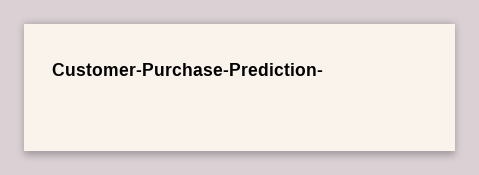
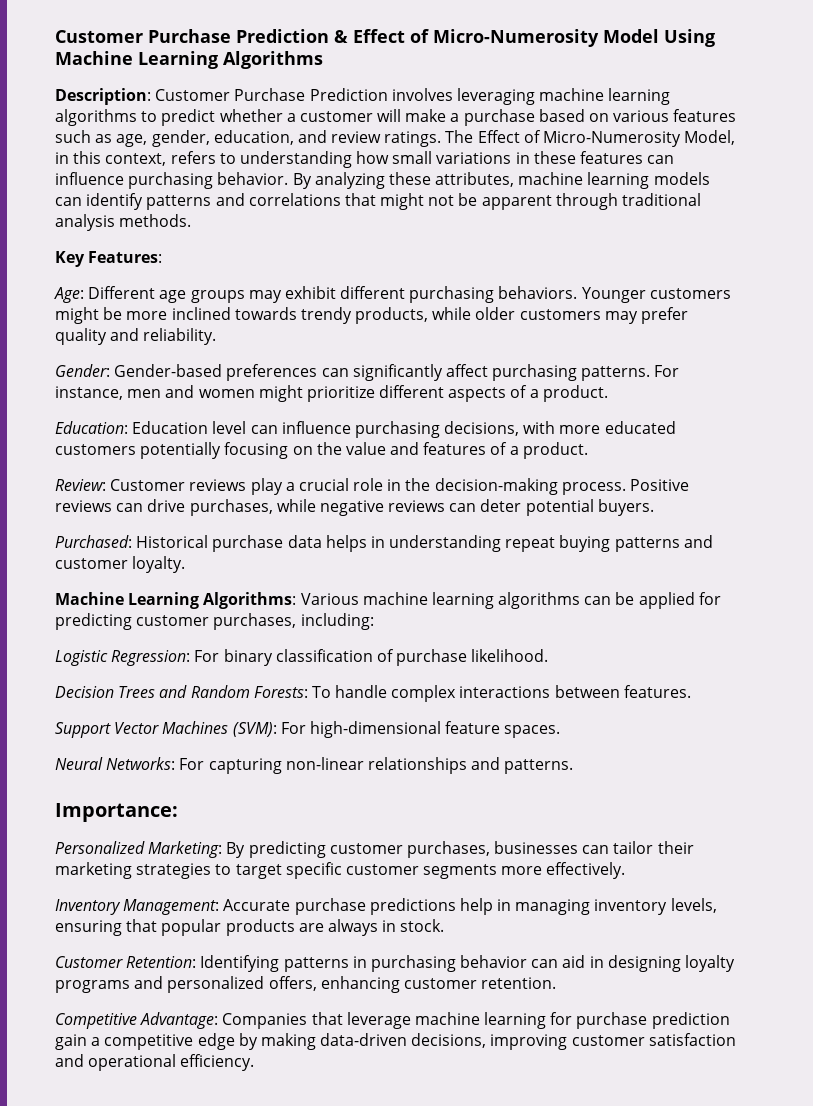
[52,63,323,76] Customer-Purchase-Prediction- -> [55,29,715,47] [55,51,323,69] [55,88,671,105] [55,109,737,126] [55,130,736,147] [55,151,675,168] [55,172,710,189] [55,193,702,210] [55,214,192,231] [55,251,163,267] [54,286,731,303] [55,307,689,324] [55,328,217,345] [55,364,680,381] [55,385,608,402] [55,421,676,438] [55,442,588,459] [55,478,690,495] [55,499,654,516] [55,535,713,552] [55,556,186,573] [55,592,721,609] [55,613,374,630] [55,649,549,666] [55,685,691,702] [55,721,561,738] [55,757,574,774] [55,803,178,822] [55,841,694,858] [55,862,626,879] [55,898,717,915] [55,919,445,936] [55,955,736,972] [55,976,557,993] [55,1012,730,1029] [55,1033,736,1050] [55,1054,255,1071] Customer Purchase Prediction & Effect of Micro-Numerosity Model Using Machine Learning Algorithms // Description: Customer Purchase Prediction involves leveraging machine learning algorithms to predict whether a customer will make a purchase based on various features such as age, gender, education, and review ratings. The Effect of Micro-Numerosity Model, in this context, refers to understanding how small variations in these features can influence purchasing behavior. By analyzing these attributes, machine learning models can identify patterns and correlations that might not be apparent through traditional analysis methods. // Key Features: // Age: Different age groups may exhibit different purchasing behaviors. Younger customers might be more inclined towards trendy products, while older customers may prefer quality and reliability. // Gender: Gender-based preferences can significantly affect purchasing patterns. For instance, men and women might prioritize different aspects of a product. // Education: Education level can influence purchasing decisions, with more educated customers potentially focusing on the value and features of a product. // Review: Customer reviews play a crucial role in the decision-making process. Positive reviews can drive purchases, while negative reviews can deter potential buyers. // Purchased: Historical purchase data helps in understanding repeat buying patterns and customer loyalty. // Machine Learning Algorithms: Various machine learning algorithms can be applied for predicting customer purchases, including: // Logistic Regression: For binary classification of purchase likelihood. // Decision Trees and Random Forests: To handle complex interactions between features. // Support Vector Machines (SVM): For high-dimensional feature spaces. // Neural Networks: For capturing non-linear relationships and patterns. // Importance: // Personalized Marketing: By predicting customer purchases, businesses can tailor their marketing strategies to target specific customer segments more effectively. // Inventory Management: Accurate purchase predictions help in managing inventory levels, ensuring that popular products are always in stock. // Customer Retention: Identifying patterns in purchasing behavior can aid in designing loyalty programs and personalized offers, enhancing customer retention. // Competitive Advantage: Companies that leverage machine learning for purchase prediction gain a competitive edge by making data-driven decisions, improving customer satisfaction and operational efficiency.

